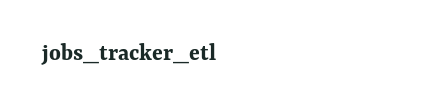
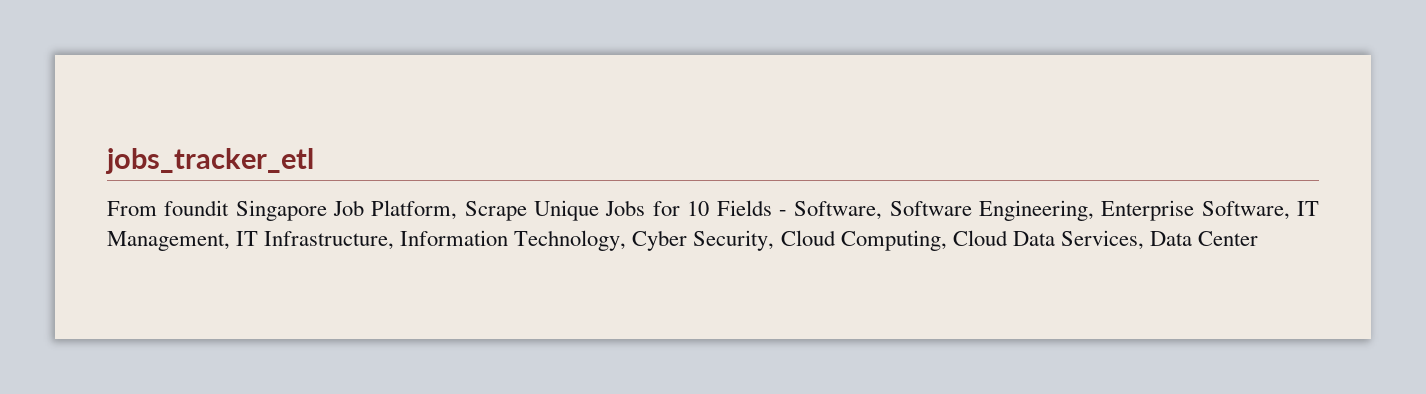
(216, 54) none -> [107,200,1319,221] [107,230,1258,251] // From foundit Singapore Job Platform, Scrape Unique Jobs for 10 Fields - Software, Software Engineering, Enterprise Software, IT Management, IT Infrastructure, Information Technology, Cyber Security, Cloud Computing, Cloud Data Services, Data Center

